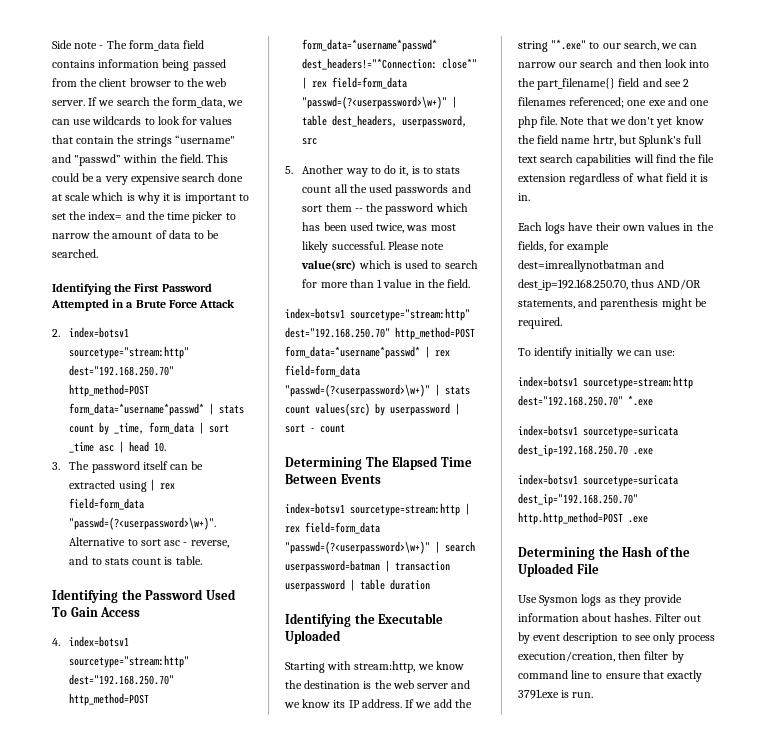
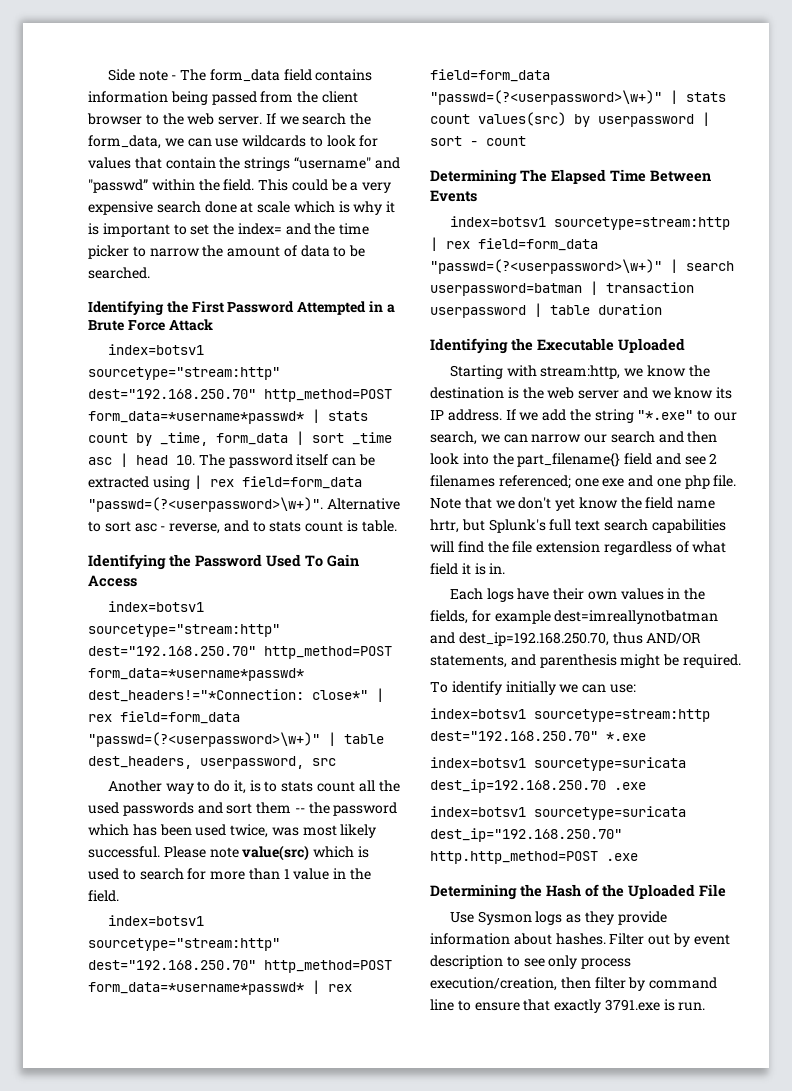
[52,329,60,337] 2. -> (213, 325) none
[52,462,60,470] // 3. -> (195, 460) none
[52,638,60,646] 4. -> (137, 581) none
[285,166,293,174] 5. -> (336, 762) none

